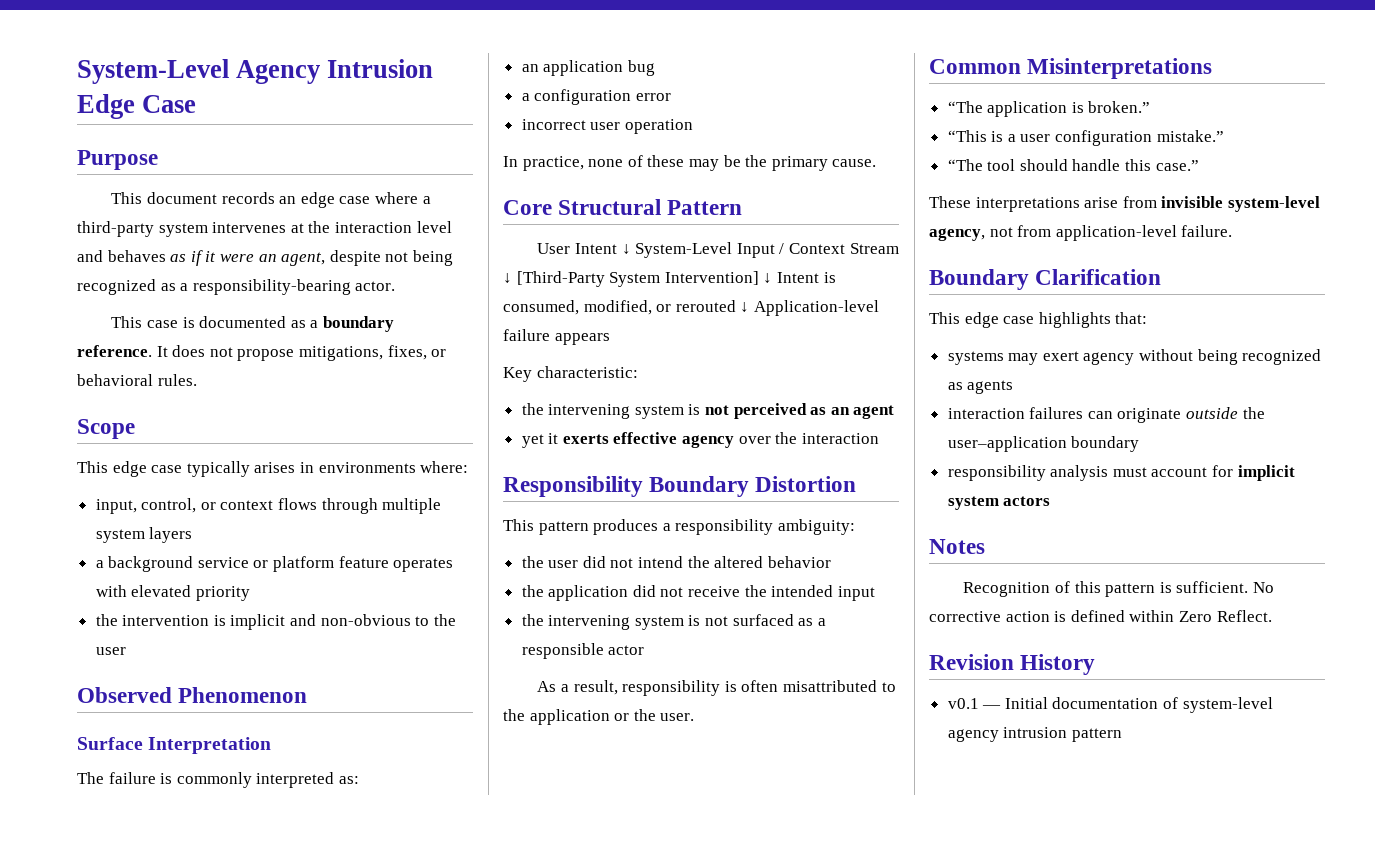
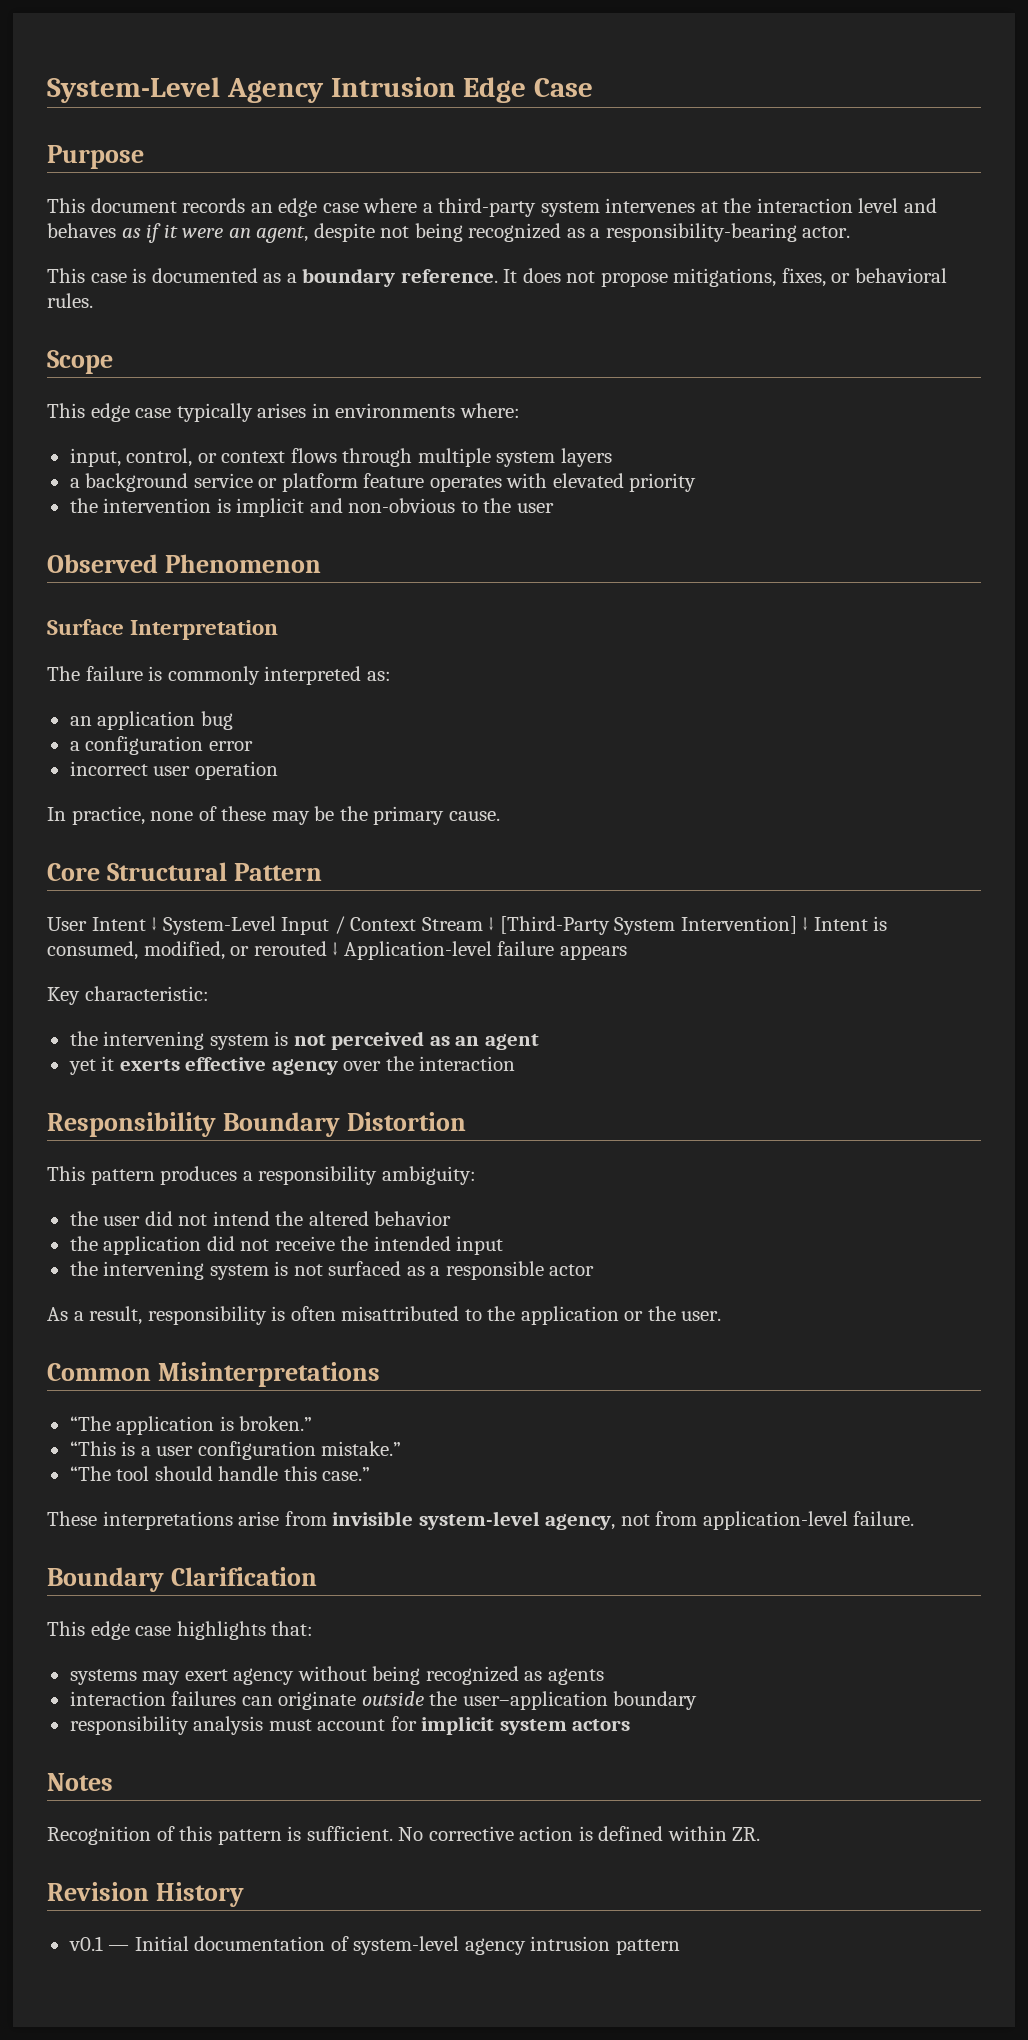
[1178,610,1272,622] Zero Reflect. -> [732,1827,761,1841] ZR.

